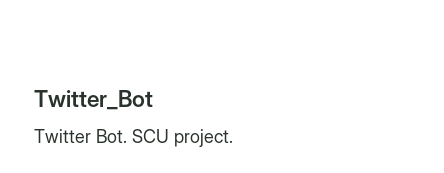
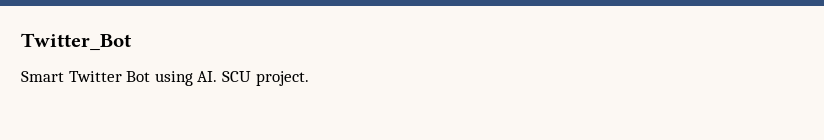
[34,129,127,143] Twitter Bot. -> [21,71,218,86] Smart Twitter Bot using AI.

